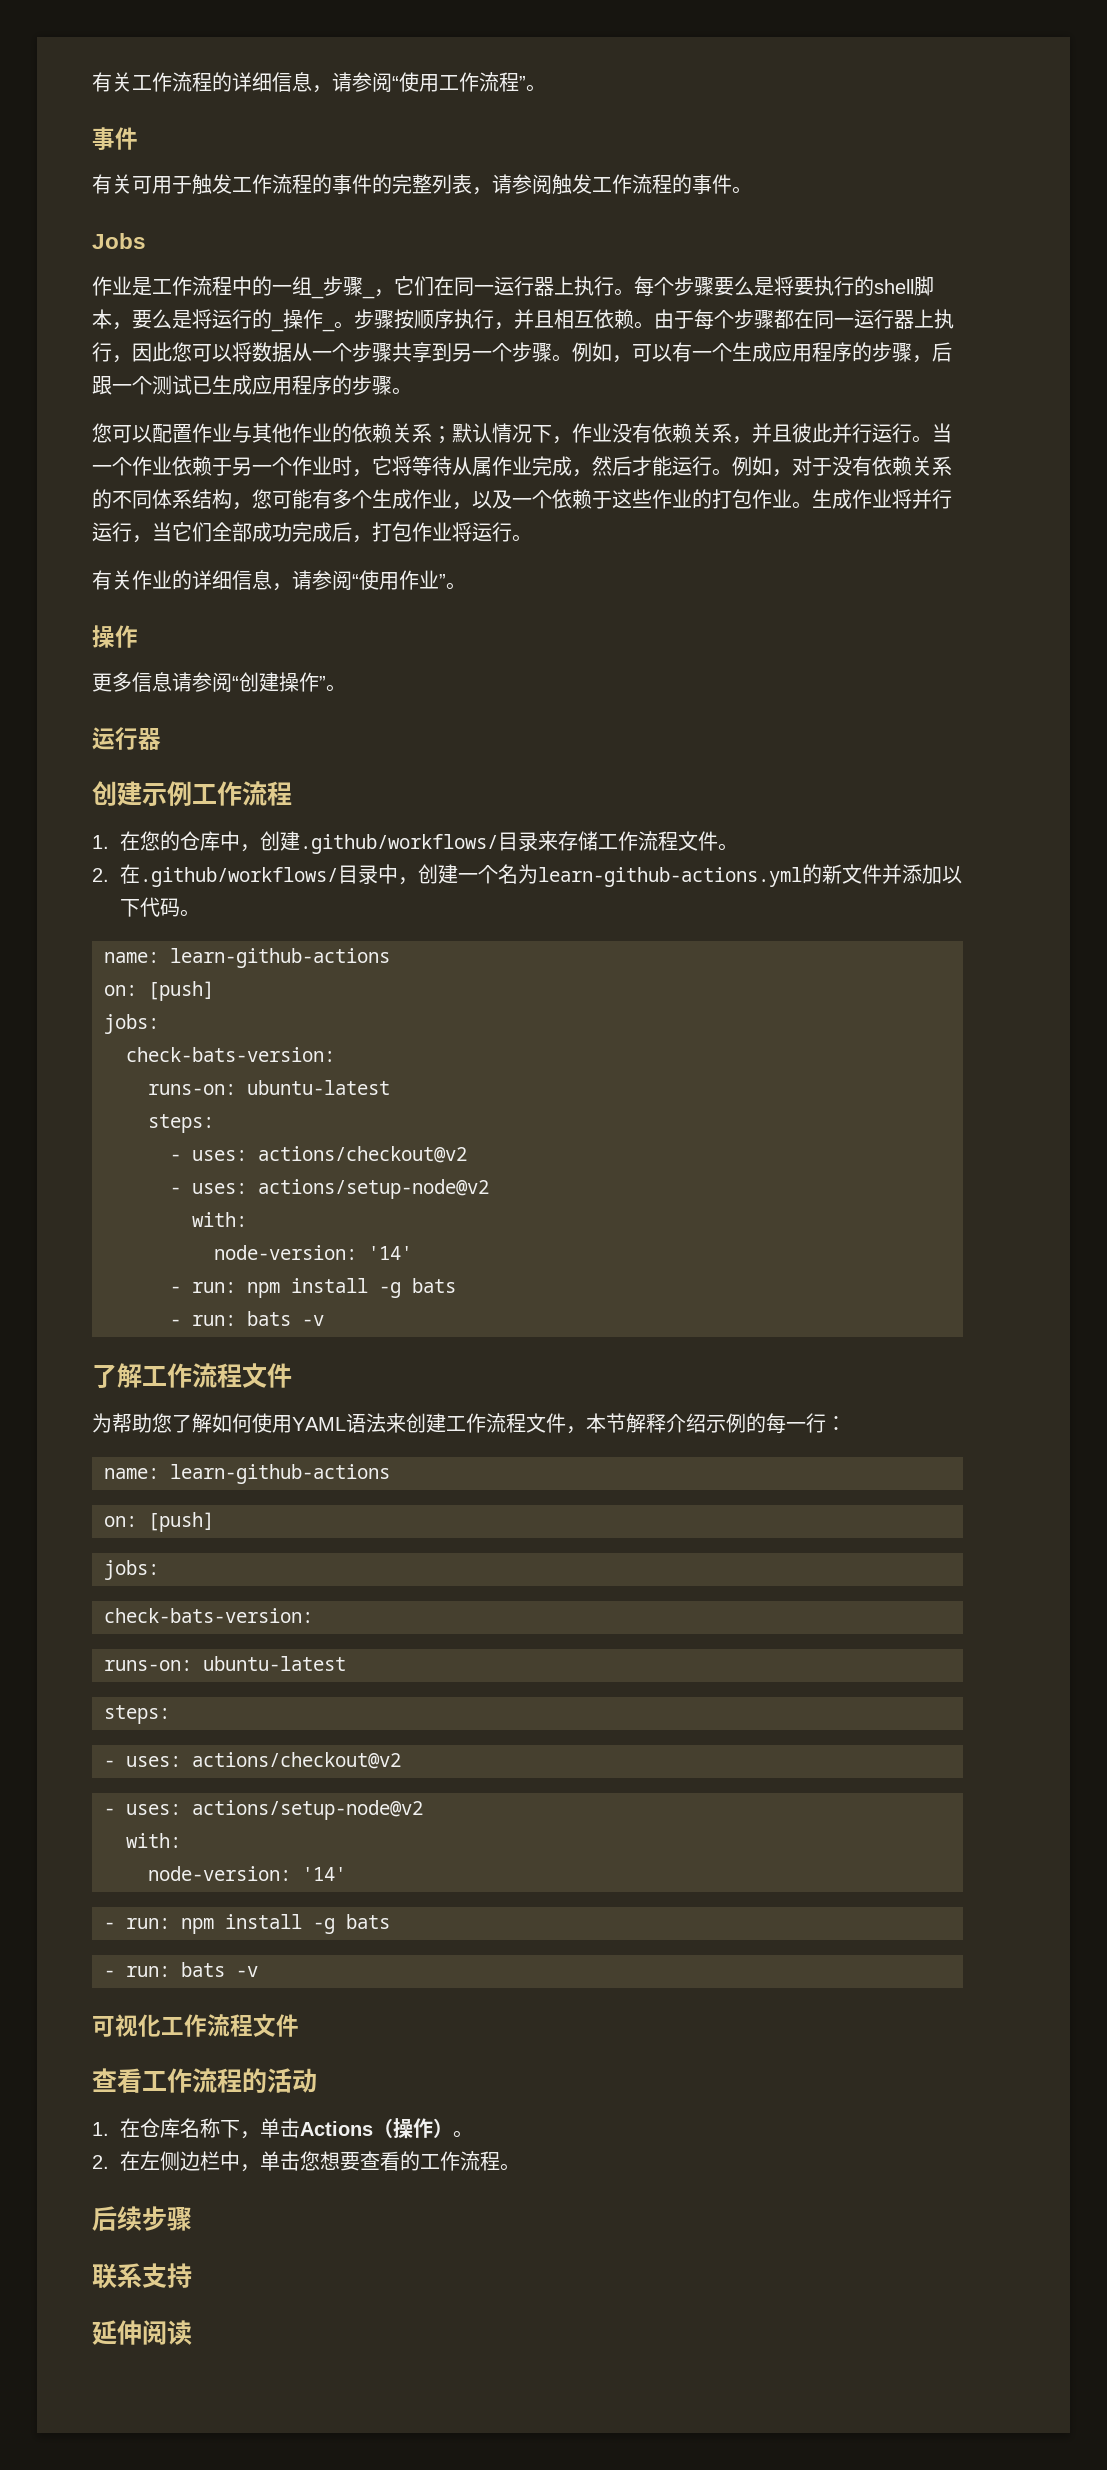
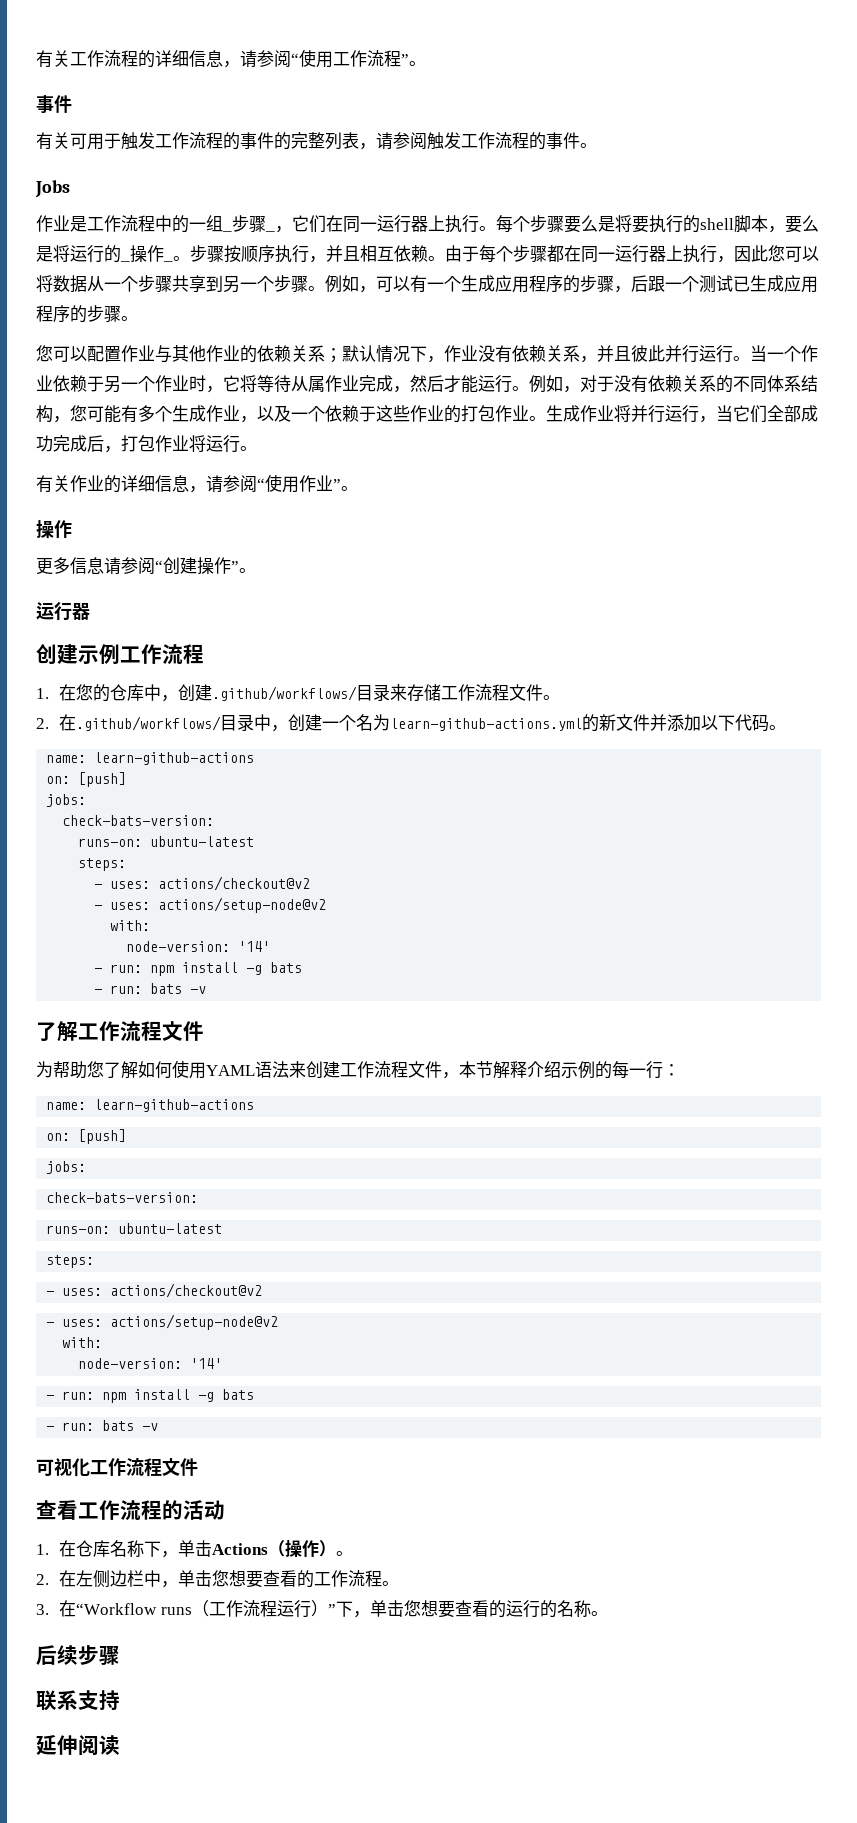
(520, 2167) none -> [36,1600,608,1618] // 3.在“Workflow runs（工作流程运行）”下，单击您想要查看的运行的名称。

